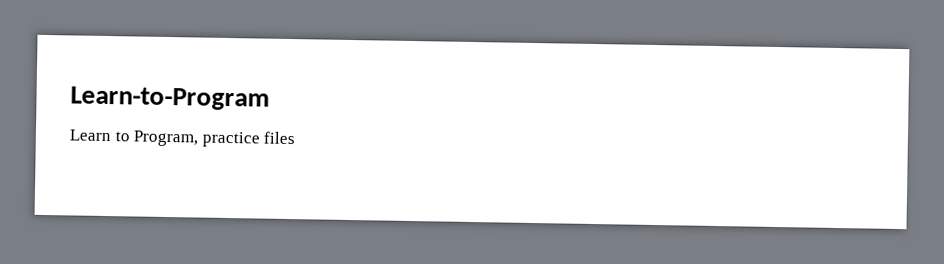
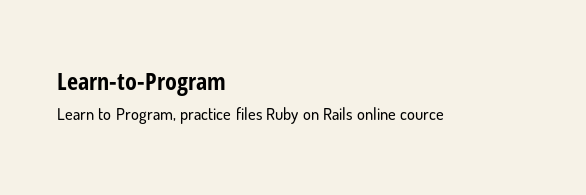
(296, 138) none -> [266,107,445,124] Ruby on Rails online cource

